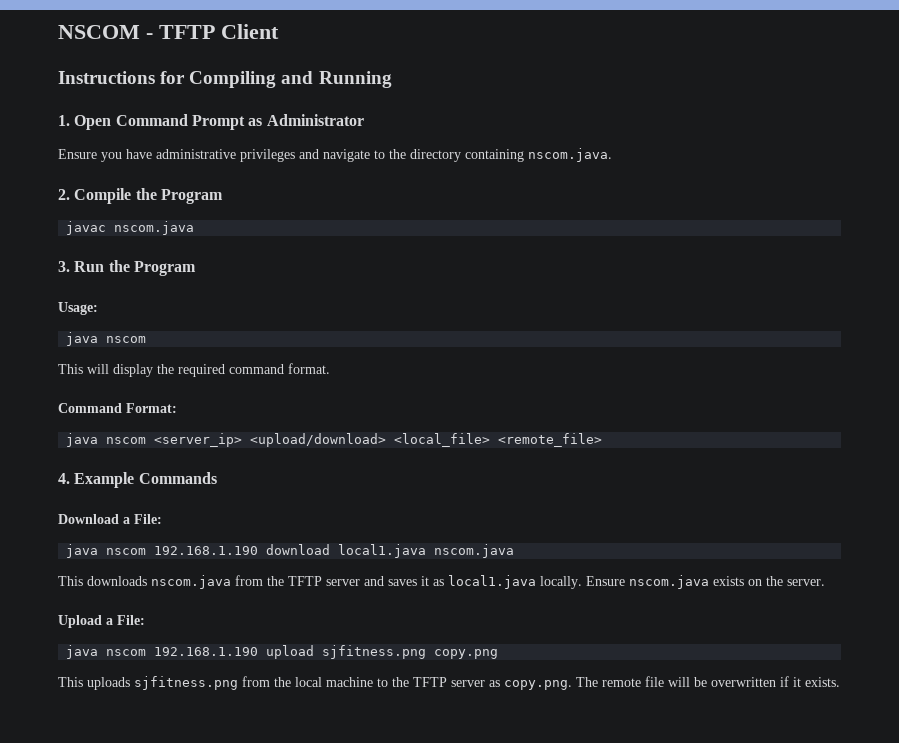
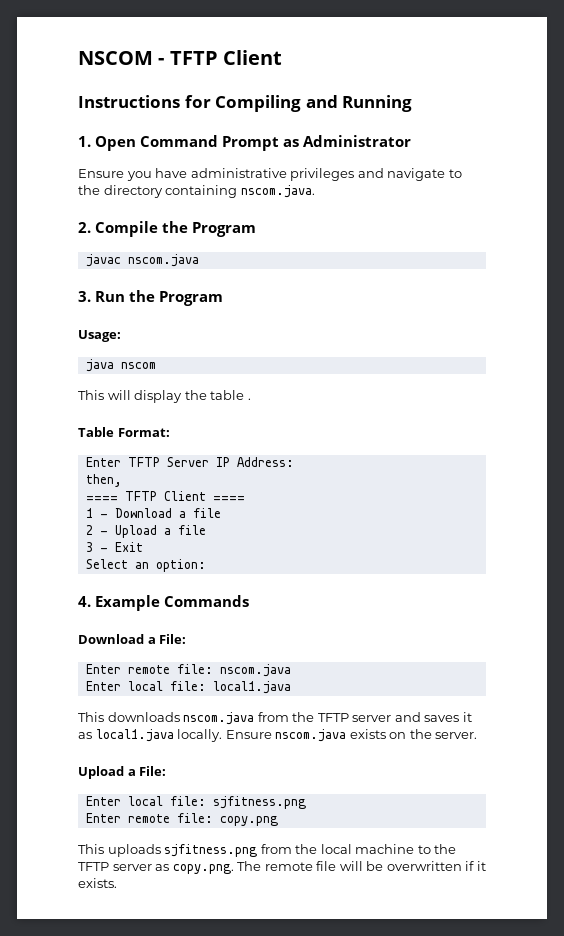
[178,363,330,377] [58,403,177,413] [66,433,603,447] required command format. // Command Format: // java nscom <server_ip> <upload/download> <local_file> <remote_file> -> [210,390,251,400] [78,427,170,437] [85,457,294,467] [85,474,122,487] [85,491,245,501] [85,508,221,518] [85,525,206,538] [85,542,143,552] [85,559,206,572] table . // Table Format: // Enter TFTP Server IP Address: // then, // ==== TFTP Client ==== // 1 - Download a file // 2 - Upload a file // 3 - Exit // Select an option:
[66,544,515,558] java nscom 192.168.1.190 download local1.java nscom.java -> [85,664,291,677] [85,681,291,694] Enter remote file: nscom.java // Enter local file: local1.java
[66,645,427,659] java nscom 192.168.1.190 upload sjfitness.png -> [85,796,306,809] [85,813,213,823] Enter local file: sjfitness.png // Enter remote file:

